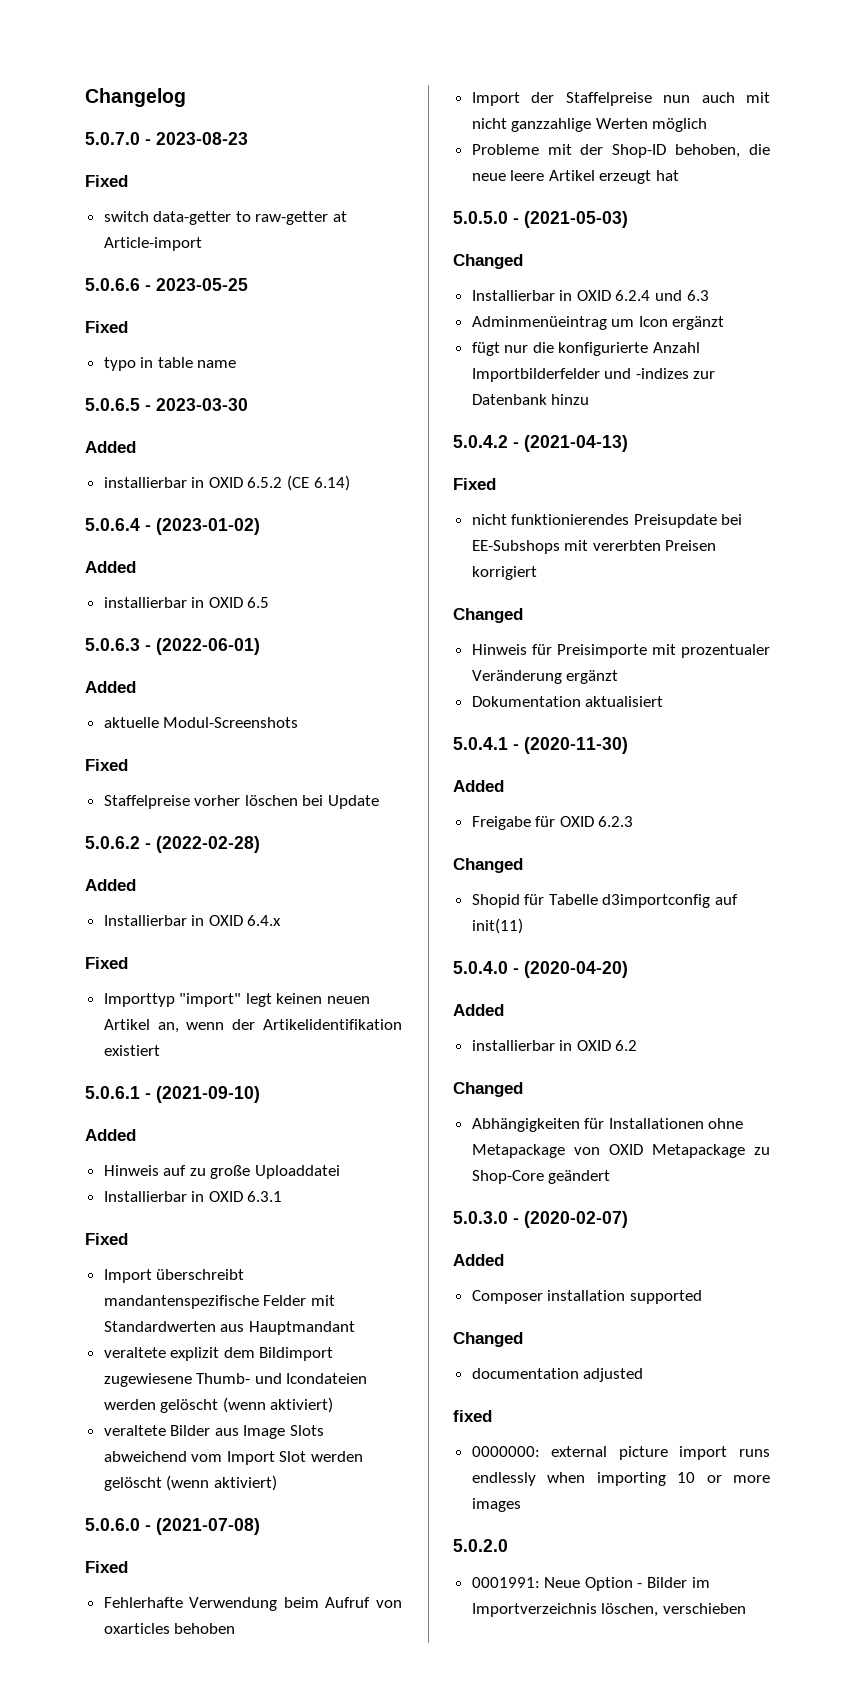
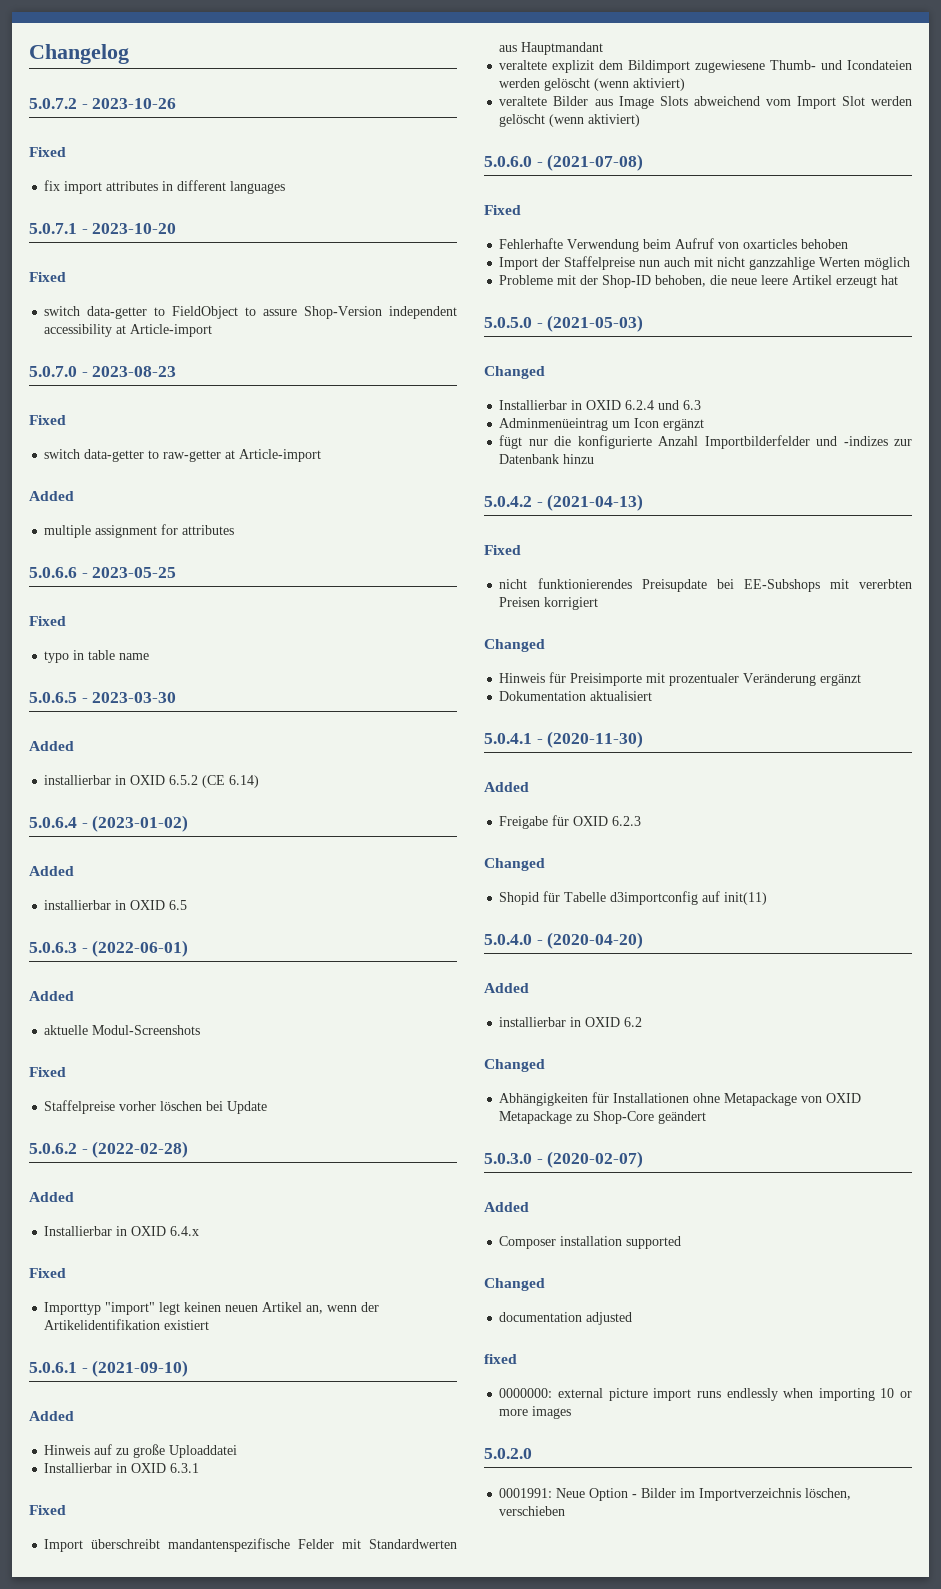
(186, 97) none -> [29,98,177,109] [29,147,66,157] [44,180,286,194] [29,223,177,234] [29,272,66,282] [44,306,457,319] [44,324,213,337] // 5.0.7.2 - 2023-10-26 // Fixed // fix import attributes in different languages // 5.0.7.1 - 2023-10-20 // Fixed // switch data-getter to FieldObject to assure Shop-Version independent accessibility at Article-import
(202, 244) none -> [29,491,74,501] [44,524,235,538] // Added // multiple assignment for attributes

